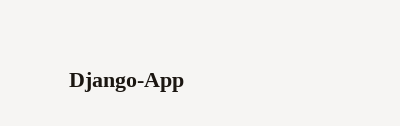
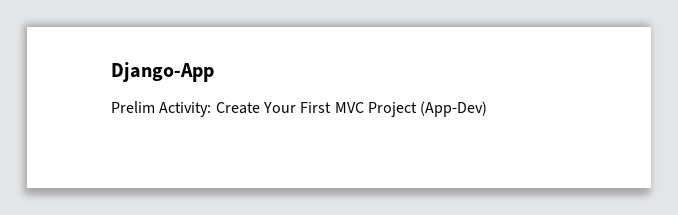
(184, 82) none -> [111,101,488,117] // Prelim Activity: Create Your First MVC Project (App-Dev)

